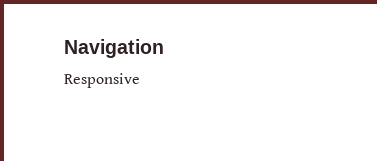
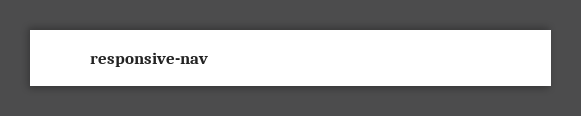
[64,39,164,58] [64,73,140,88] Navigation // Responsive -> [90,52,208,67] responsive-nav

